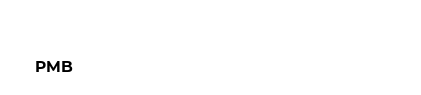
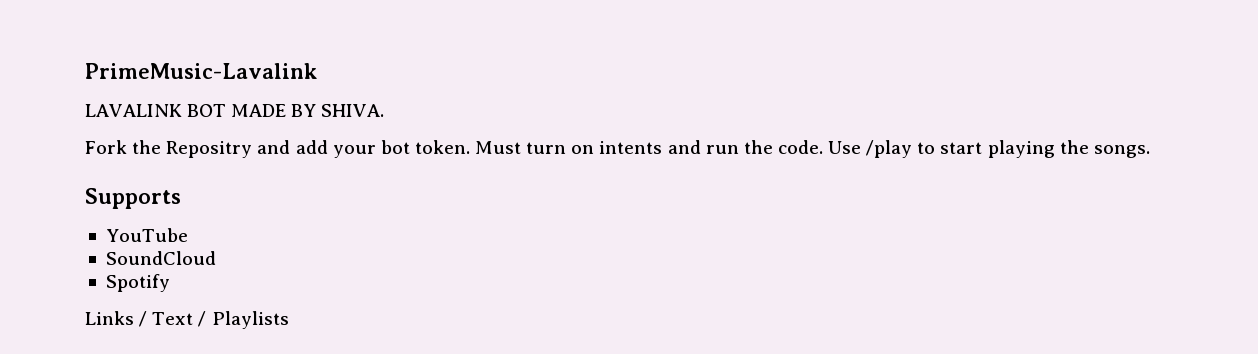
[35,61,73,72] PMB -> [85,63,317,79] [85,104,385,117] [85,140,1150,158] [85,188,181,209] [105,228,188,242] [105,251,216,265] [105,274,170,292] [85,311,289,329] PrimeMusic-Lavalink // LAVALINK BOT MADE BY SHIVA. // Fork the Repositry and add your bot token. Must turn on intents and run the code. Use /play to start playing the songs. // Supports // YouTube // SoundCloud // Spotify // Links / Text / Playlists

